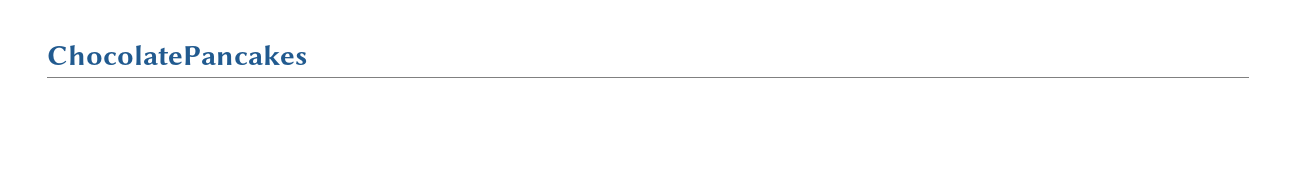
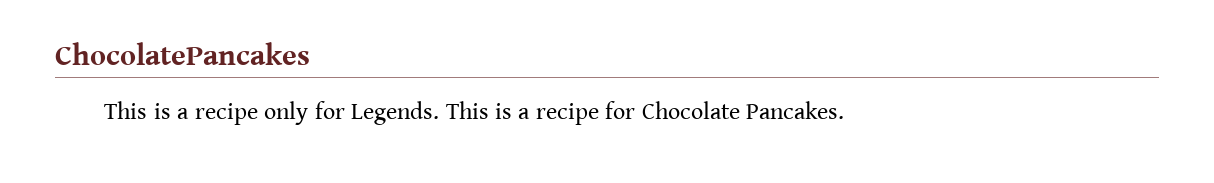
(307, 55) none -> [104,101,845,125] // This is a recipe only for Legends. This is a recipe for Chocolate Pancakes.

